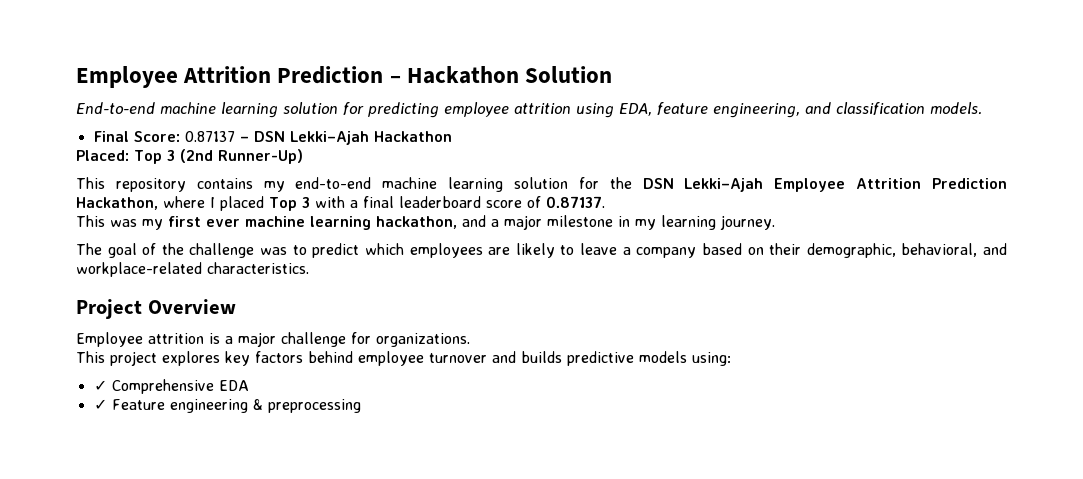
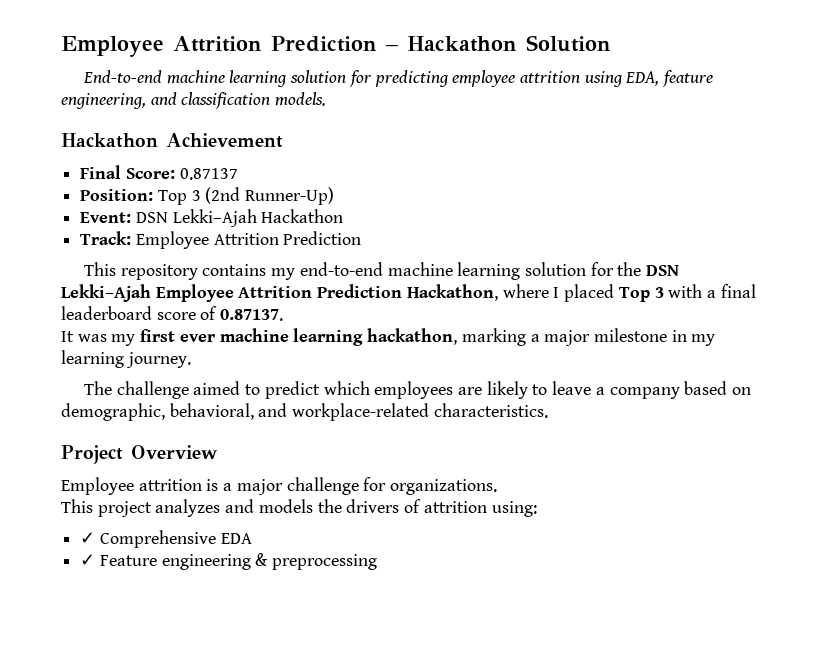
(982, 108) none -> [61,133,283,148] // Hackathon Achievement
[239,131,452,145] [76,149,303,164] – DSN Lekki–Ajah Hackathon // Placed: Top 3 (2nd Runner-Up) -> [80,187,335,205] [80,209,344,227] [80,231,362,249] // Position: Top 3 (2nd Runner-Up) // Event: DSN Lekki–Ajah Hackathon // Track: Employee Attrition Prediction
[76,215,105,227] This -> [61,331,74,342] It
[462,215,486,227] and -> [461,328,526,346] marking
[107,243,288,258] goal of the challenge was -> [116,381,241,399] challenge aimed
[769,243,802,255] their -> (752, 391) none
[162,351,687,366] explores key factors behind employee turnover and builds predictive models -> [155,499,487,517] analyzes and models the drivers of attrition

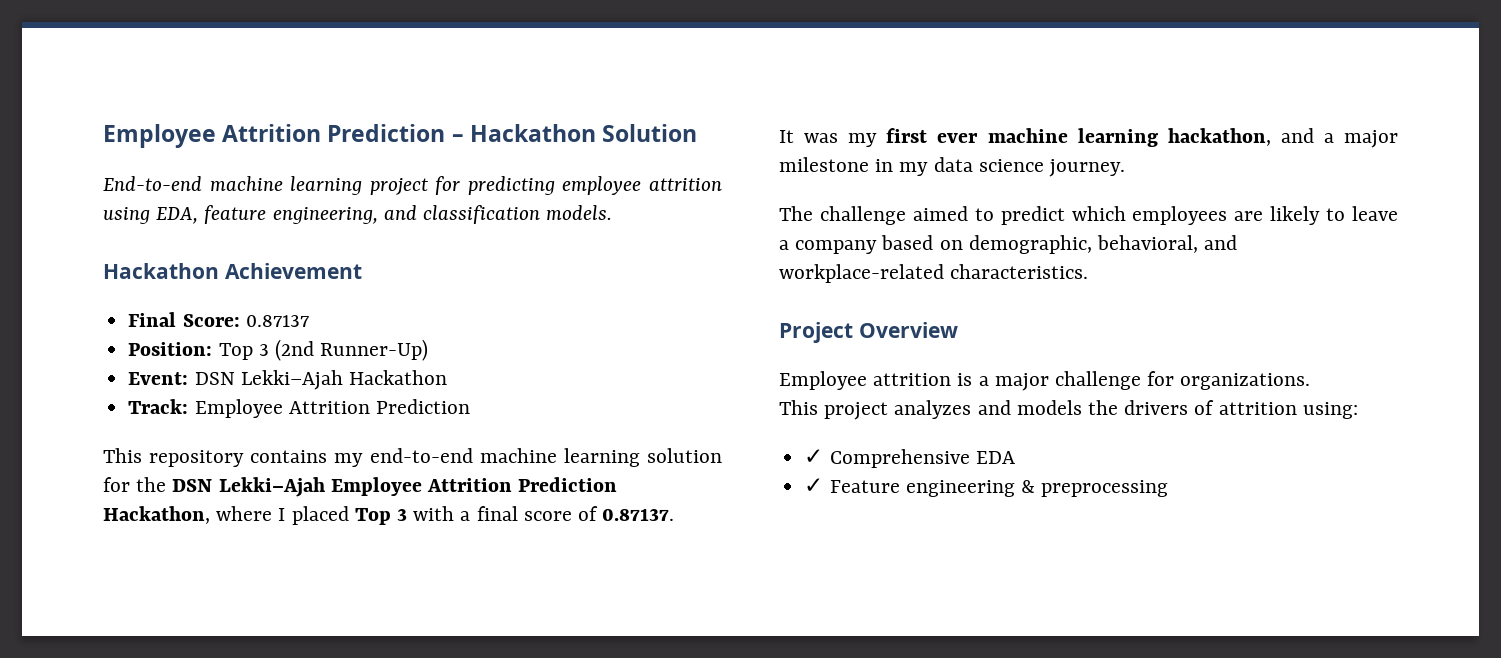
[290,70,347,83] solution -> [369,178,428,195] project
[61,306,152,320] leaderboard -> (518, 513) none
[461,328,526,346] marking -> [1280,128,1314,143] and
[61,350,124,368] learning -> [933,157,1044,172] data science

